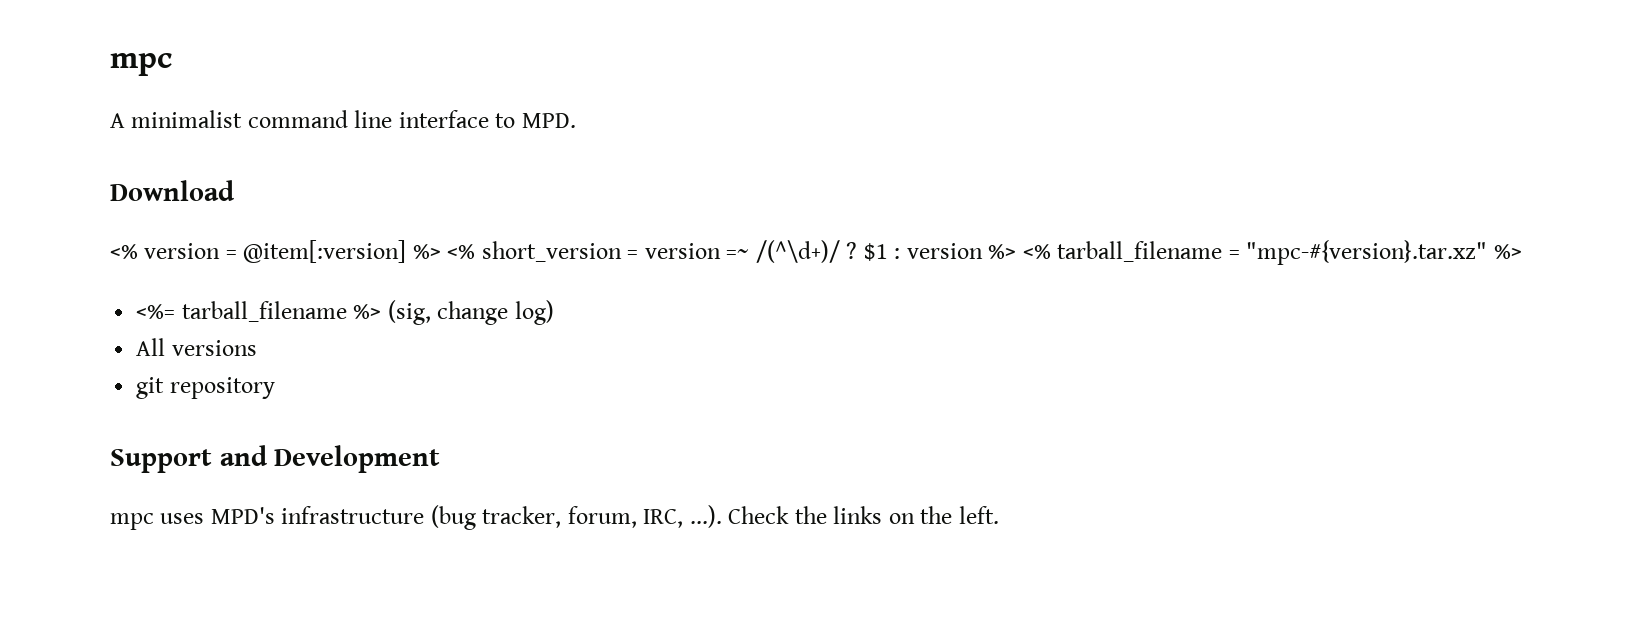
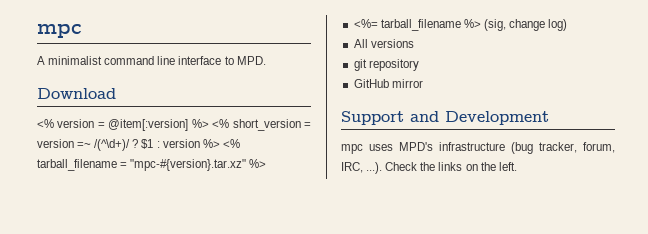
(275, 388) none -> [353,79,423,88] // GitHub mirror

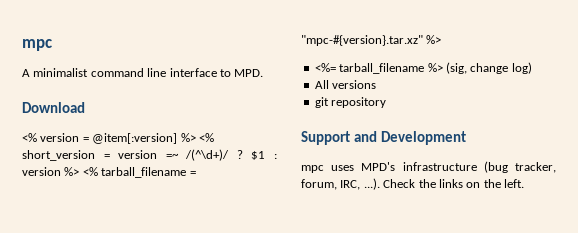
[353,79,423,88] // GitHub mirror -> (387, 102) none

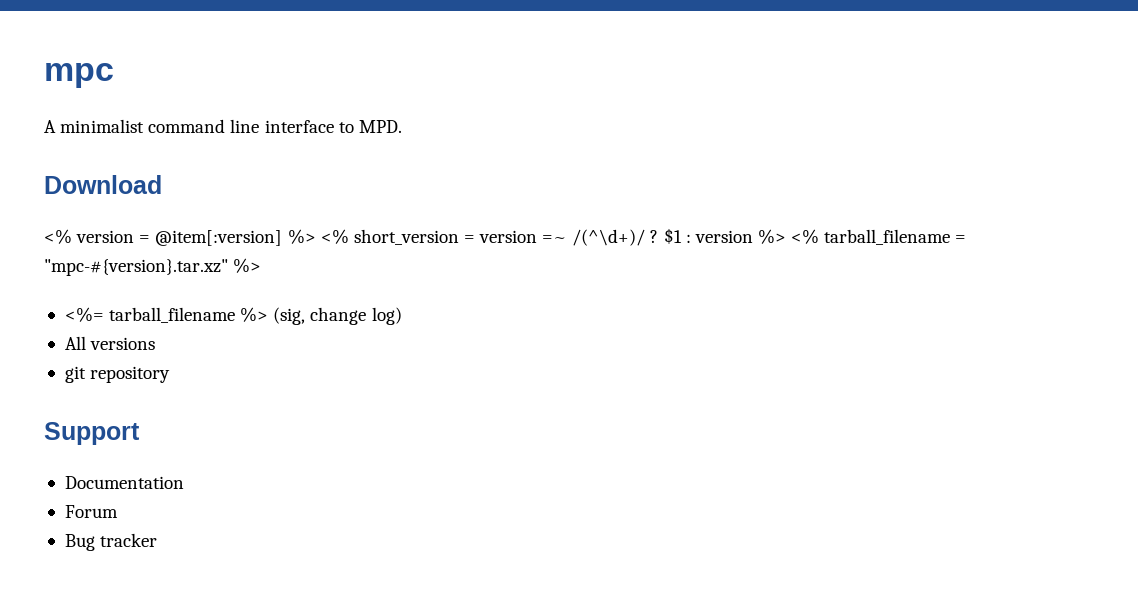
[353,131,466,145] [301,161,556,173] [301,178,524,190] and Development // mpc uses MPD's infrastructure (bug tracker, forum, IRC, ...). Check the links on the left. -> [64,476,184,489] [64,505,118,518] [64,533,158,551] // Documentation // Forum // Bug tracker

